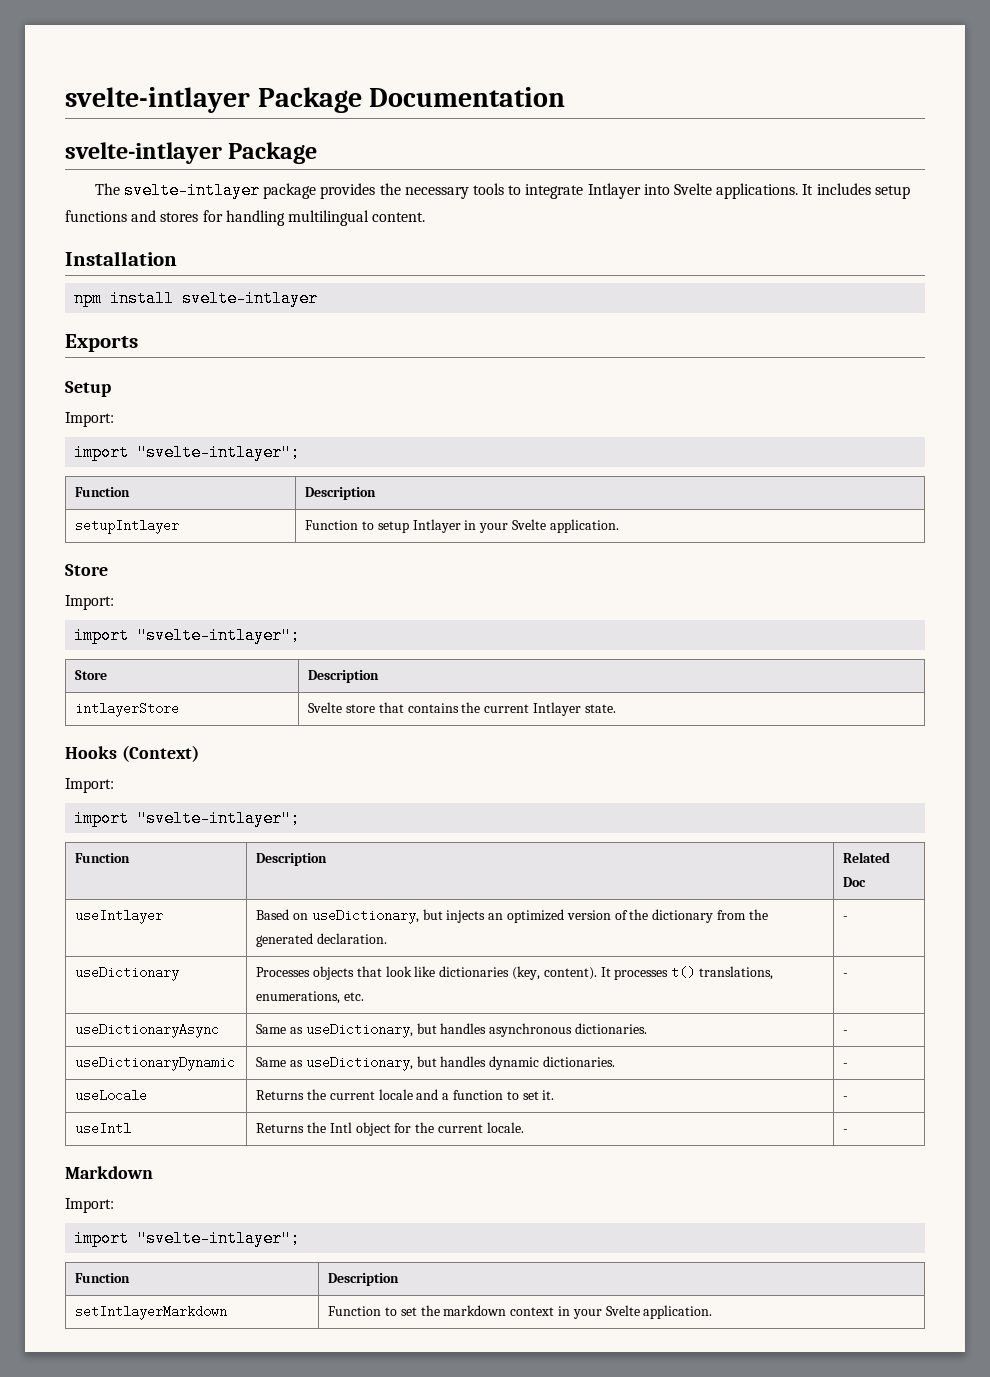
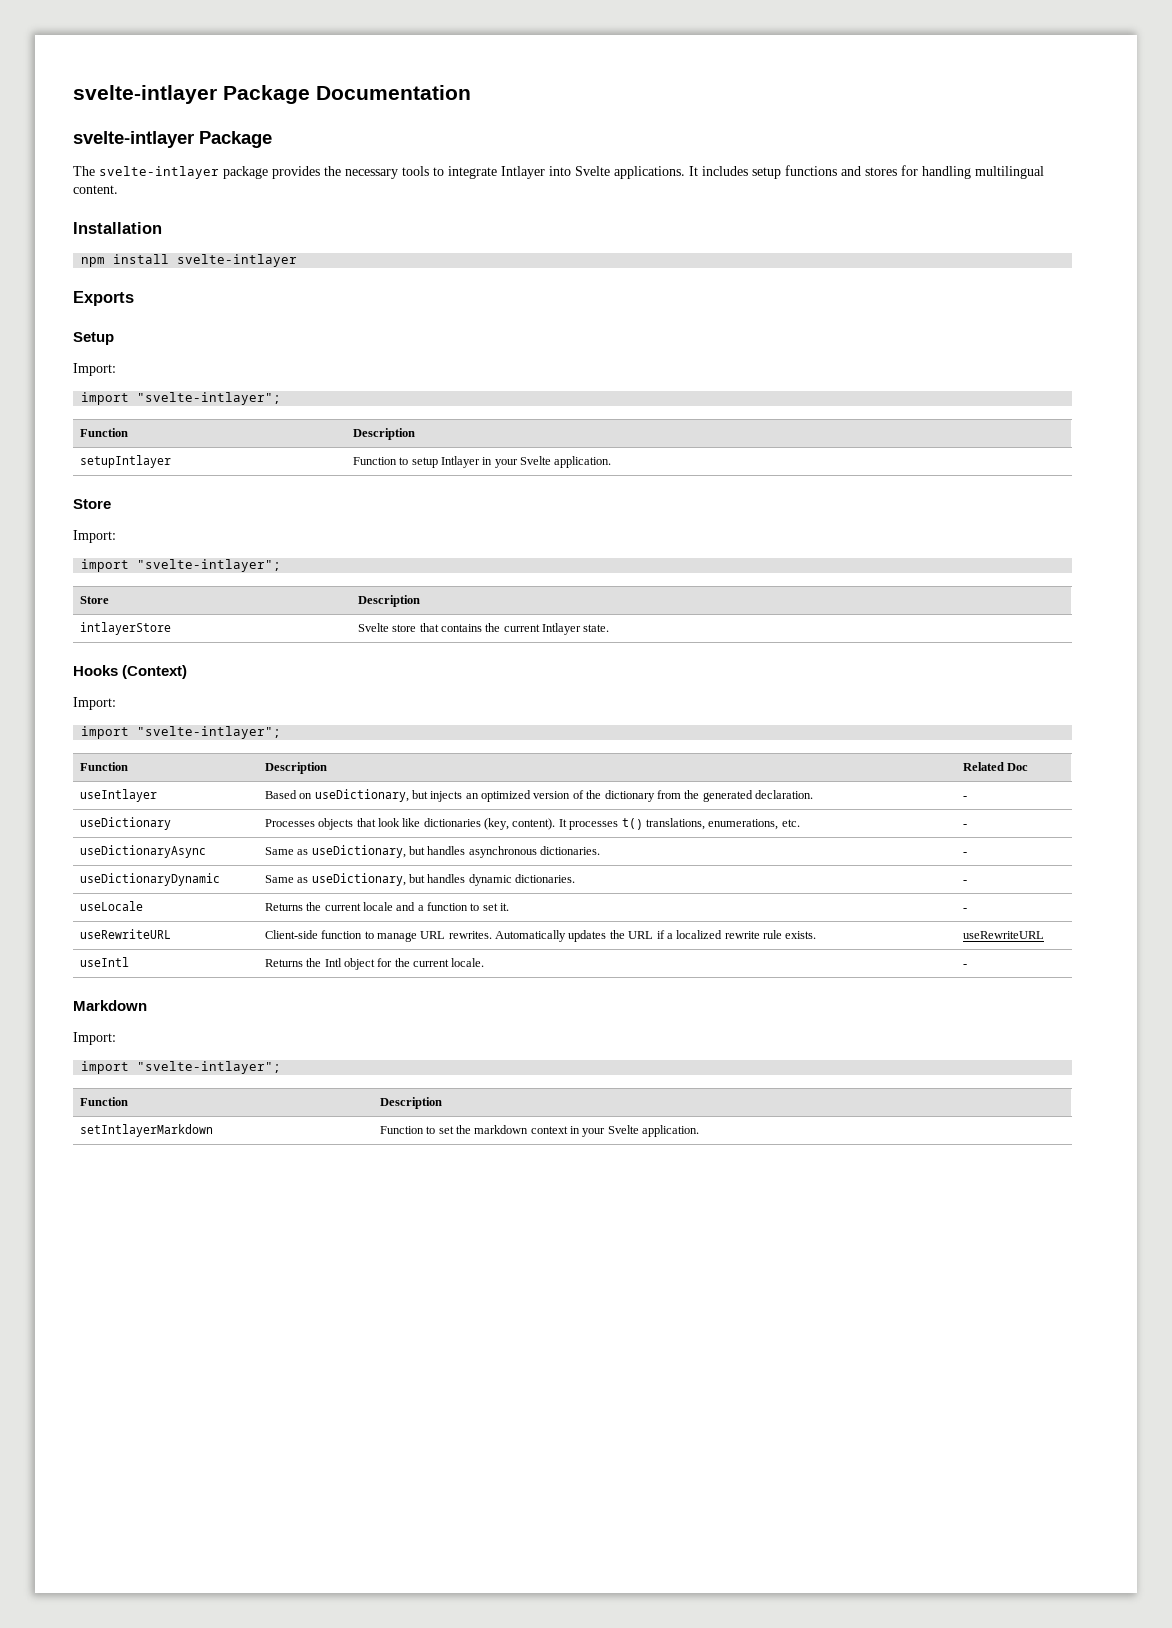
(849, 1098) none -> [79,929,171,939] [264,930,817,942] [962,931,1044,939] // useRewriteURL | Client-side function to manage URL rewrites. Automatically updates the URL if a localized rewrite rule exists. | useRewriteURL

